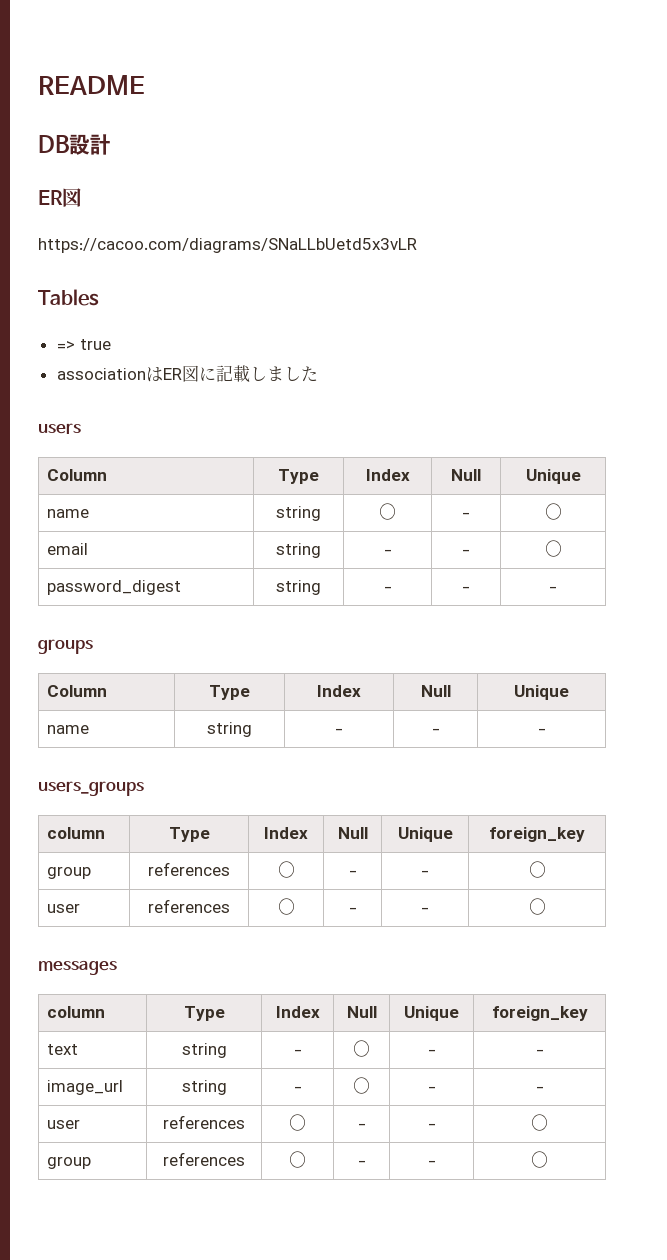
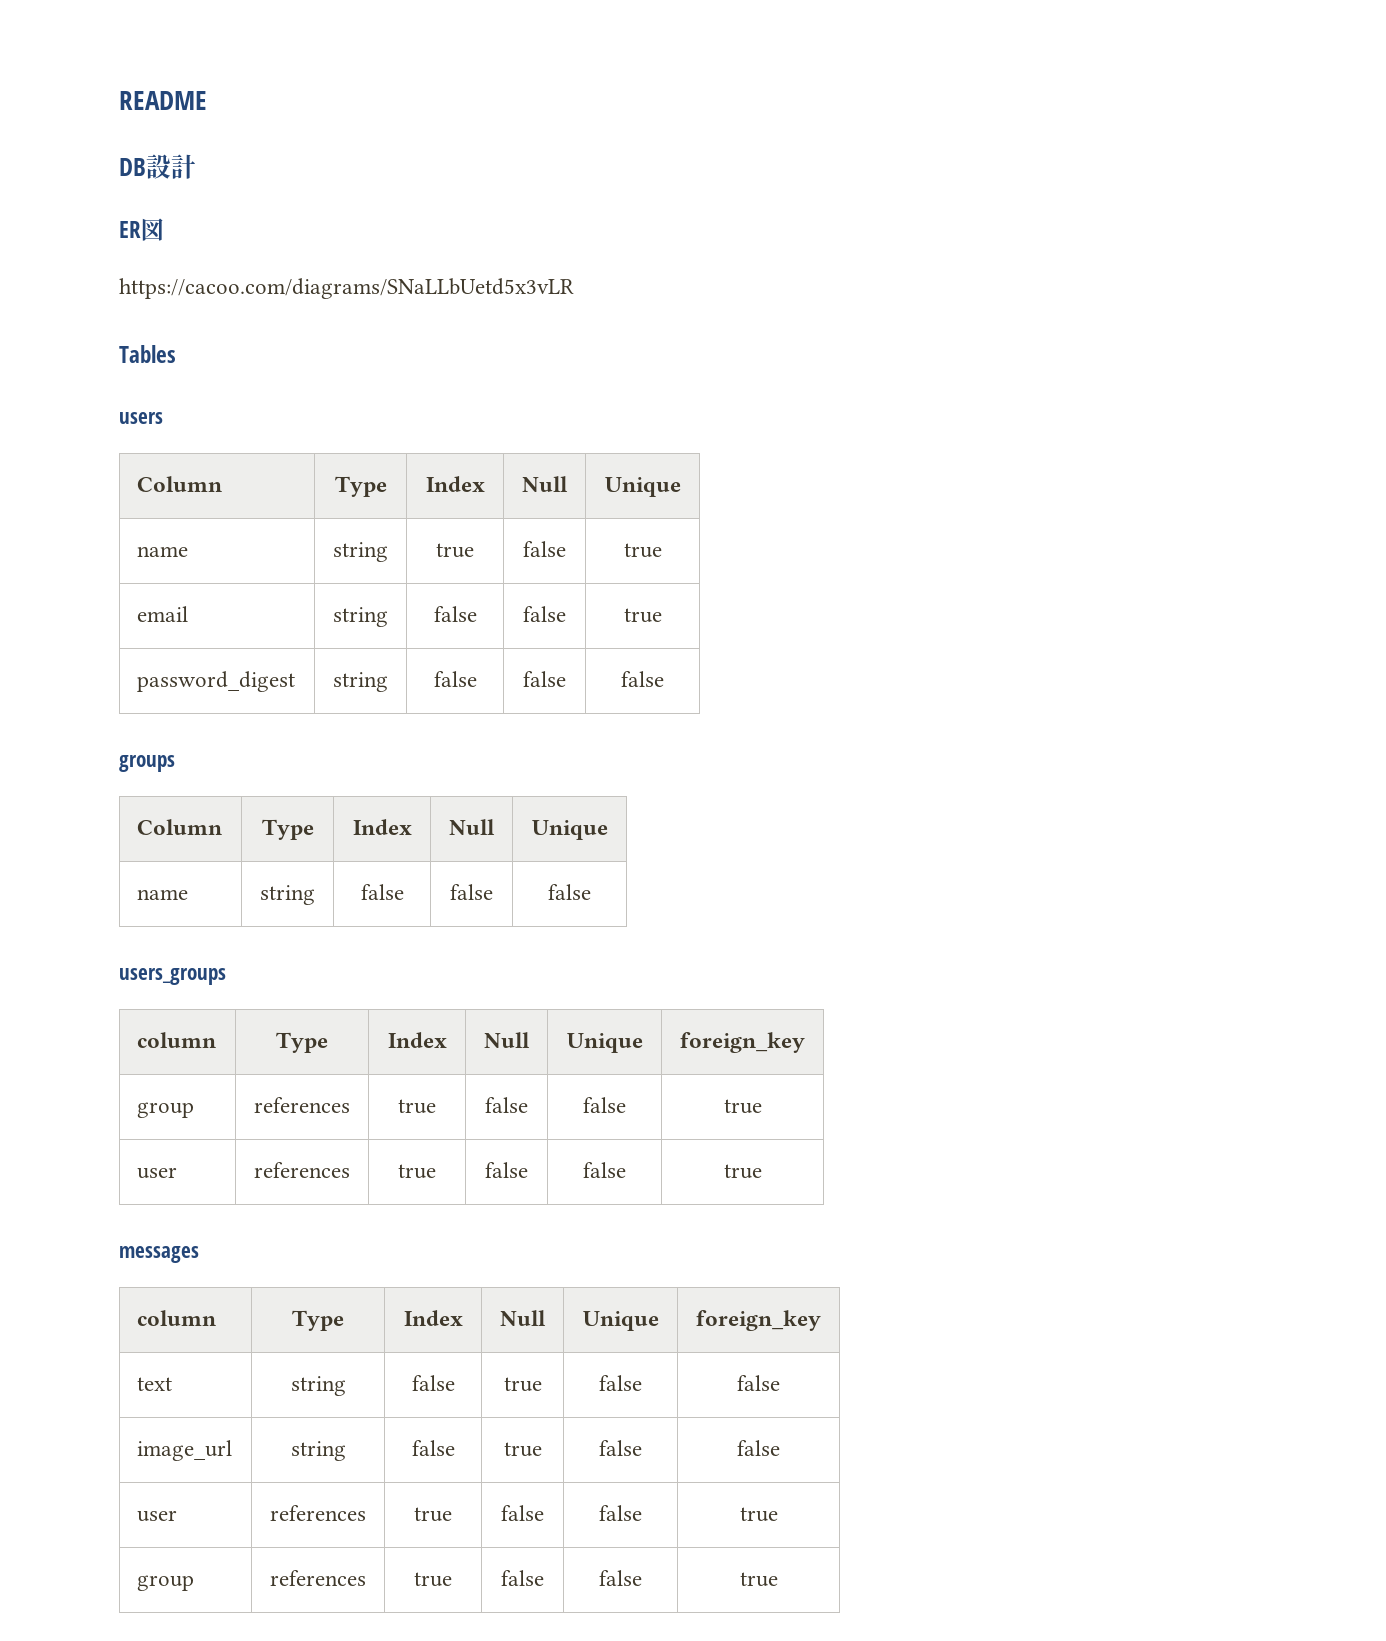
[56,339,111,350] [56,365,318,383] // => true // associationはER図に記載しました -> (176, 354) none
[379,503,396,520] [462,512,470,518] [544,503,562,520] ○ | - | ○ -> [436,543,474,558] [523,541,566,557] [623,543,662,558] true | false | true
[383,549,392,555] [462,549,470,555] [544,540,562,557] - | - | ○ -> [433,606,477,622] [523,606,566,622] [623,608,662,623] false | false | true
[383,586,392,592] [462,586,470,592] [549,586,557,592] - | - | - -> [433,671,477,687] [523,671,566,687] [621,671,664,687] false | false | false
[335,728,343,734] [431,728,440,734] [537,728,546,734] - | - | - -> [360,884,404,900] [450,884,493,900] [548,884,591,900] false | false | false
[277,861,295,878] [348,870,357,876] [421,870,429,876] [528,861,546,878] [46,904,80,913] [148,899,230,913] [277,898,295,915] [348,907,357,913] [421,907,429,913] [528,898,546,915] ○ | - | - | ○ // user | references | ○ | - | - | ○ -> [398,1099,436,1114] [485,1097,528,1113] [583,1097,626,1113] [723,1099,762,1114] [137,1167,178,1179] [254,1162,350,1178] [398,1164,436,1179] [485,1162,528,1178] [583,1162,626,1178] [723,1164,762,1179] true | false | false | true // user | references | true | false | false | true
[293,1049,302,1055] [353,1040,370,1057] [427,1049,436,1055] [535,1049,544,1055] [46,1080,123,1095] [181,1080,227,1095] [293,1086,302,1092] [353,1077,370,1094] [427,1086,436,1092] [535,1086,544,1092] [46,1120,80,1129] [163,1115,245,1129] [289,1114,306,1131] [357,1123,366,1129] [427,1123,436,1129] [531,1114,548,1131] [46,1157,91,1169] [163,1152,245,1166] [289,1151,306,1168] [357,1160,366,1166] [427,1160,436,1166] [531,1151,548,1168] - | ○ | - | - // image_url | string | - | ○ | - | - // user | references | ○ | - | - | ○ // group | references | ○ | - | - | ○ -> [411,1375,455,1391] [503,1377,542,1392] [599,1375,642,1391] [737,1375,780,1391] [137,1440,233,1461] [290,1441,346,1461] [411,1440,455,1456] [503,1442,542,1457] [599,1440,642,1456] [737,1440,780,1456] [137,1510,178,1522] [270,1505,366,1521] [414,1507,452,1522] [501,1505,544,1521] [599,1505,642,1521] [739,1507,778,1522] [137,1575,195,1591] [270,1570,366,1586] [414,1572,452,1587] [501,1570,544,1586] [599,1570,642,1586] [739,1572,778,1587] false | true | false | false // image_url | string | false | true | false | false // user | references | true | false | false | true // group | references | true | false | false | true

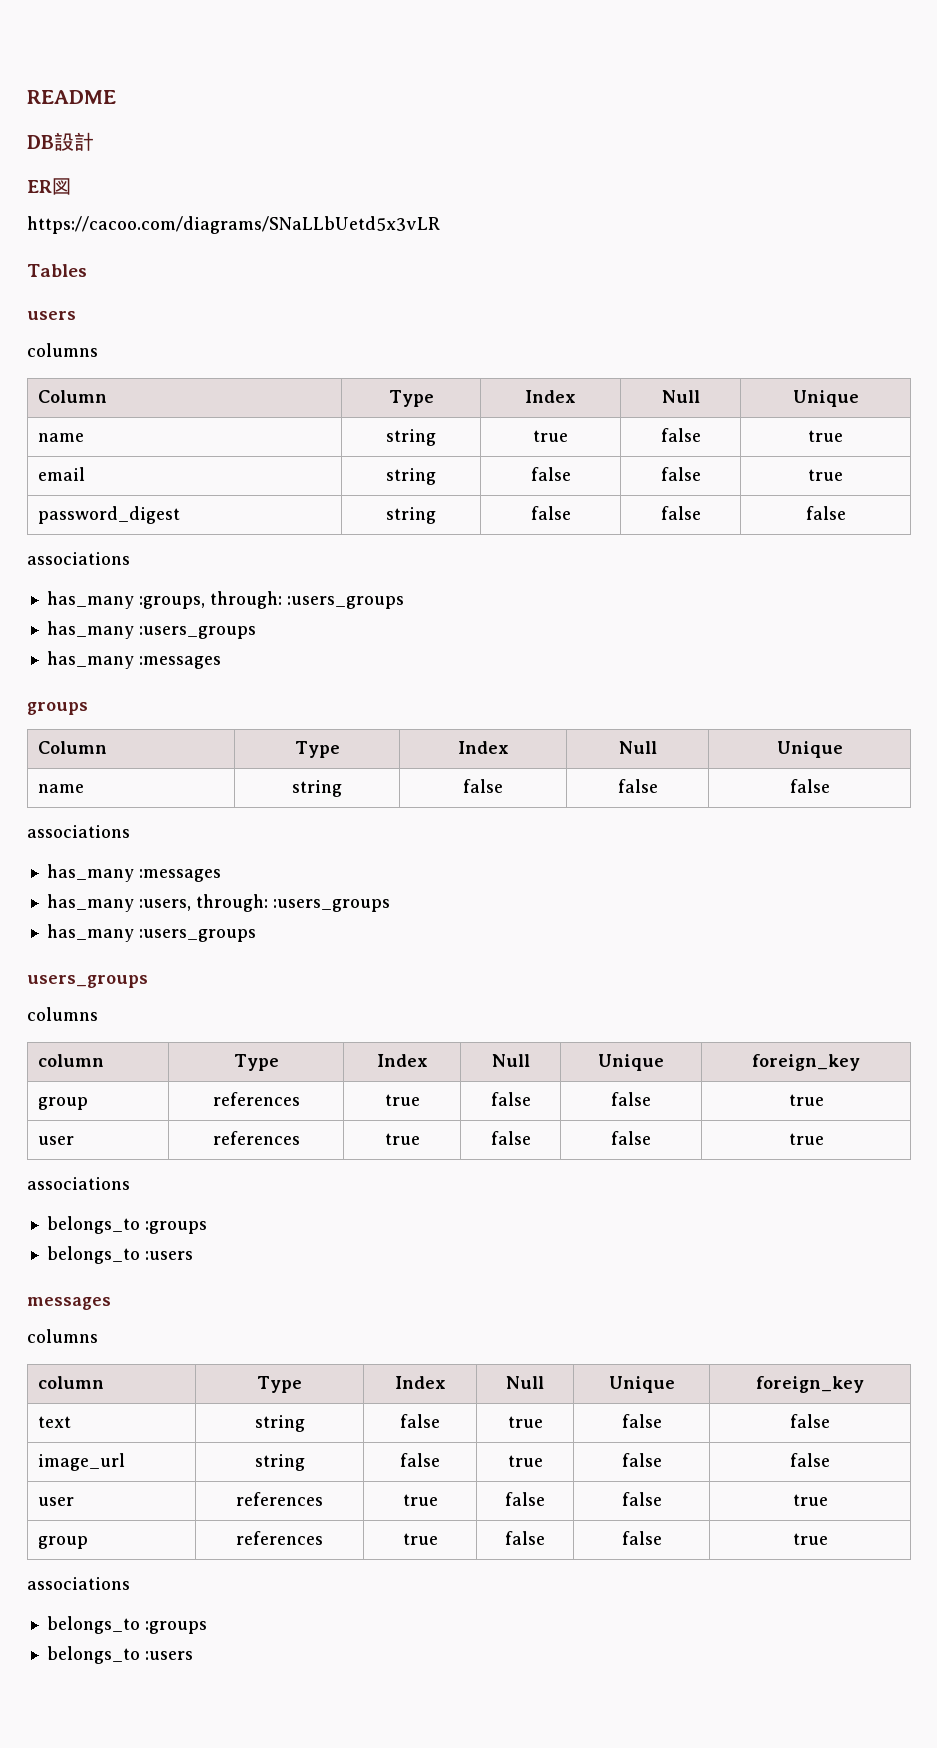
(163, 418) none -> [27,343,98,357] // columns
(664, 679) none -> [27,552,130,565] [46,591,404,609] [46,621,256,639] [46,651,221,669] // associations // has_many :groups, through: :users_groups // has_many :users_groups // has_many :messages
(591, 892) none -> [27,825,130,838] [46,864,221,882] [46,894,390,912] [46,924,256,942] // associations // has_many :messages // has_many :users, through: :users_groups // has_many :users_groups
(226, 976) none -> [27,1007,98,1021] // columns
(762, 1171) none -> [27,1177,130,1190] [46,1216,207,1234] [46,1246,193,1264] // associations // belongs_to :groups // belongs_to :users
(199, 1254) none -> [27,1329,98,1343] // columns
(778, 1579) none -> [27,1577,130,1590] [46,1616,207,1634] [46,1646,193,1664] // associations // belongs_to :groups // belongs_to :users

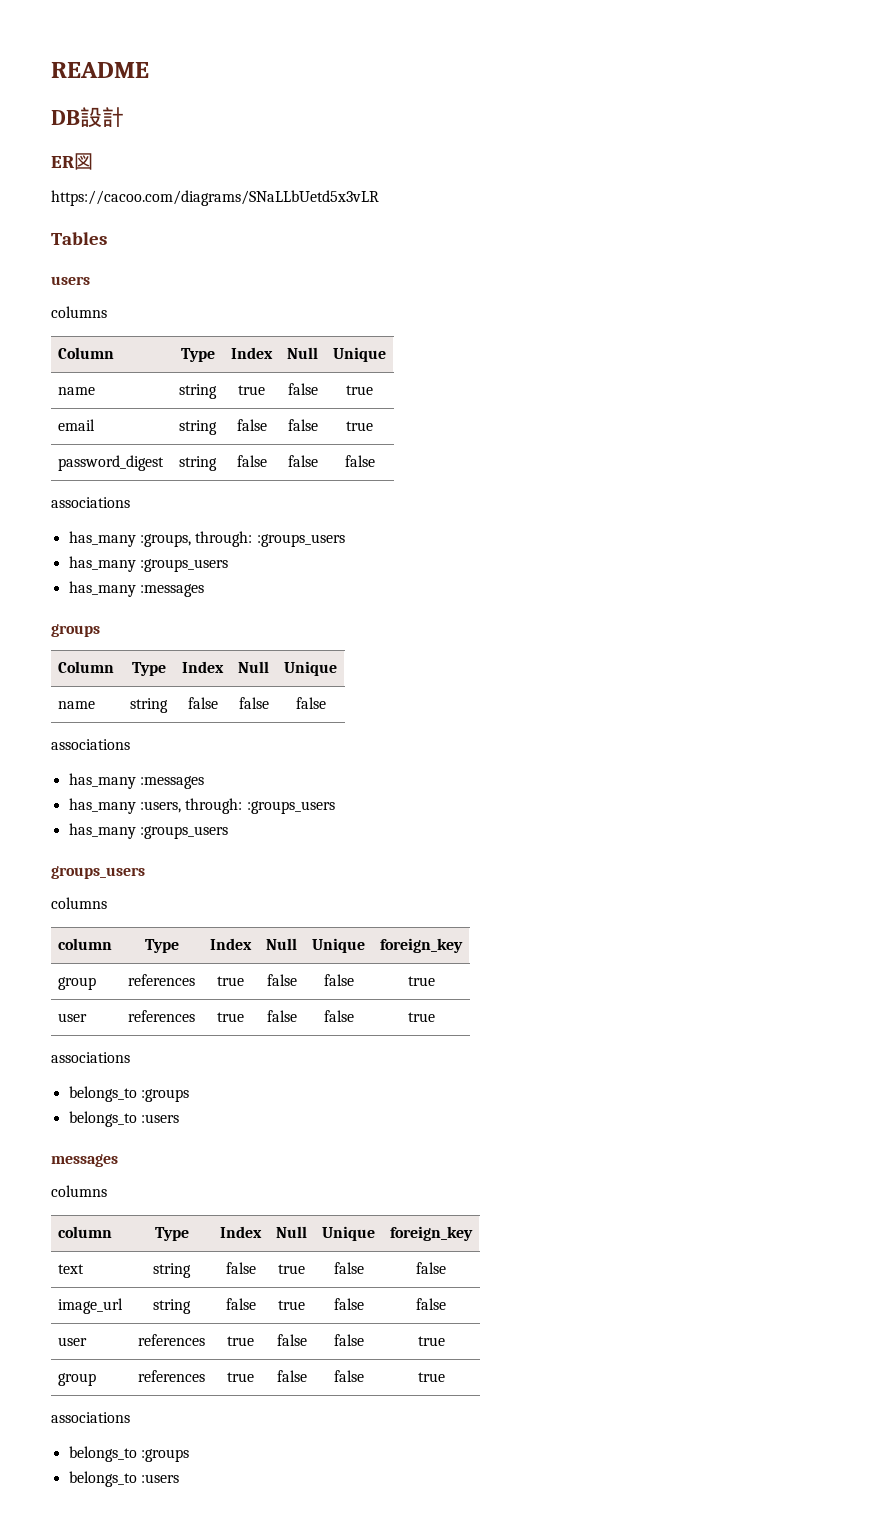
[286,596,404,609] [46,621,256,639] :users_groups // has_many :users_groups -> [256,534,345,547] [68,556,228,572] :groups_users // has_many :groups_users
[272,899,390,912] [46,924,256,942] [27,975,148,988] :users_groups // has_many :users_groups // users_groups -> [246,801,335,814] [68,823,228,839] [51,866,145,879] :groups_users // has_many :groups_users // groups_users

